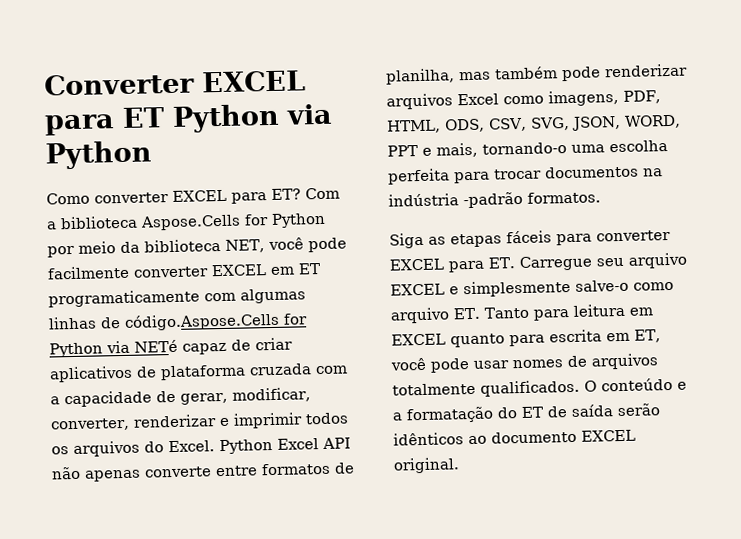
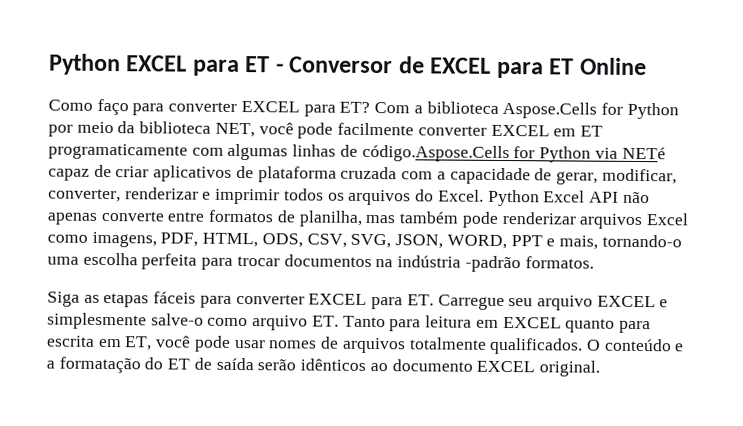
[44,70,306,96] [44,103,333,136] [45,140,152,170] Converter EXCEL para ET Python via Python -> [49,53,647,79] Python EXCEL para ET - Conversor de EXCEL para ET Online
(90, 198) none -> [96,98,165,116] faço para

